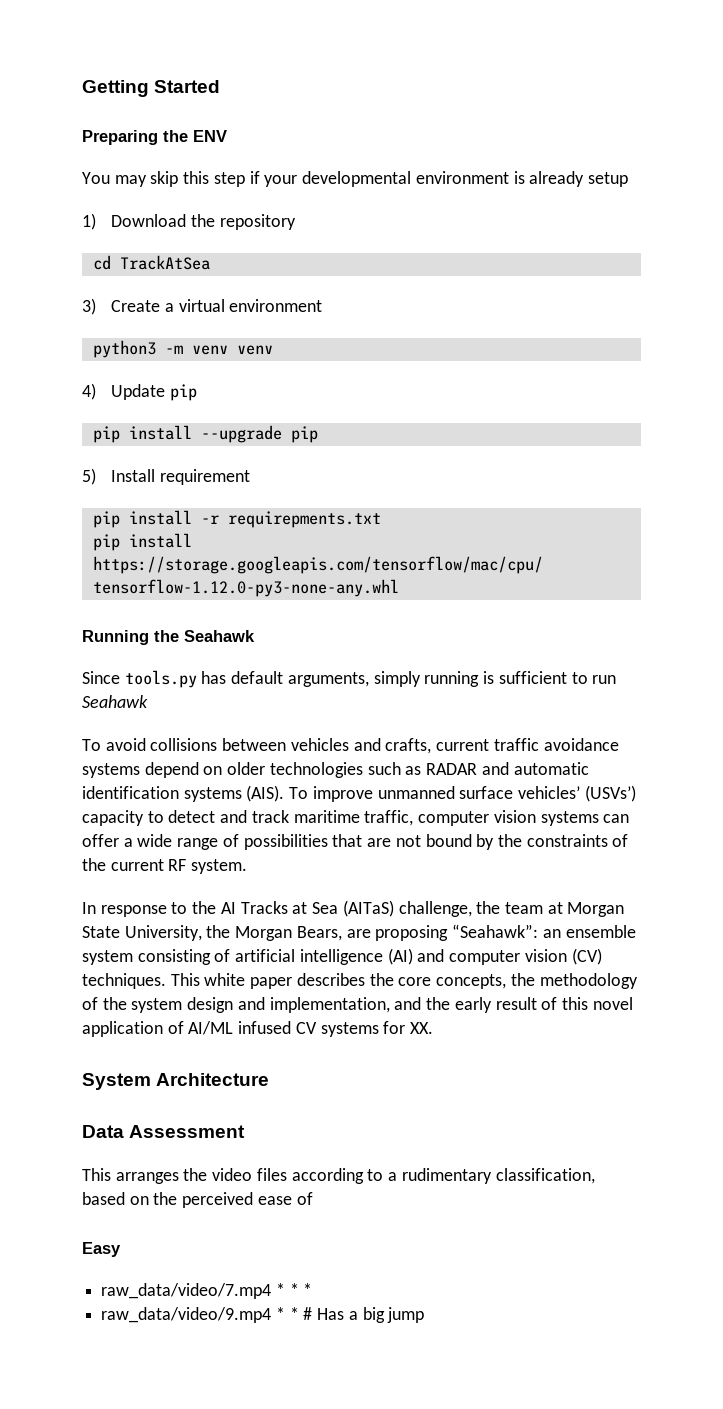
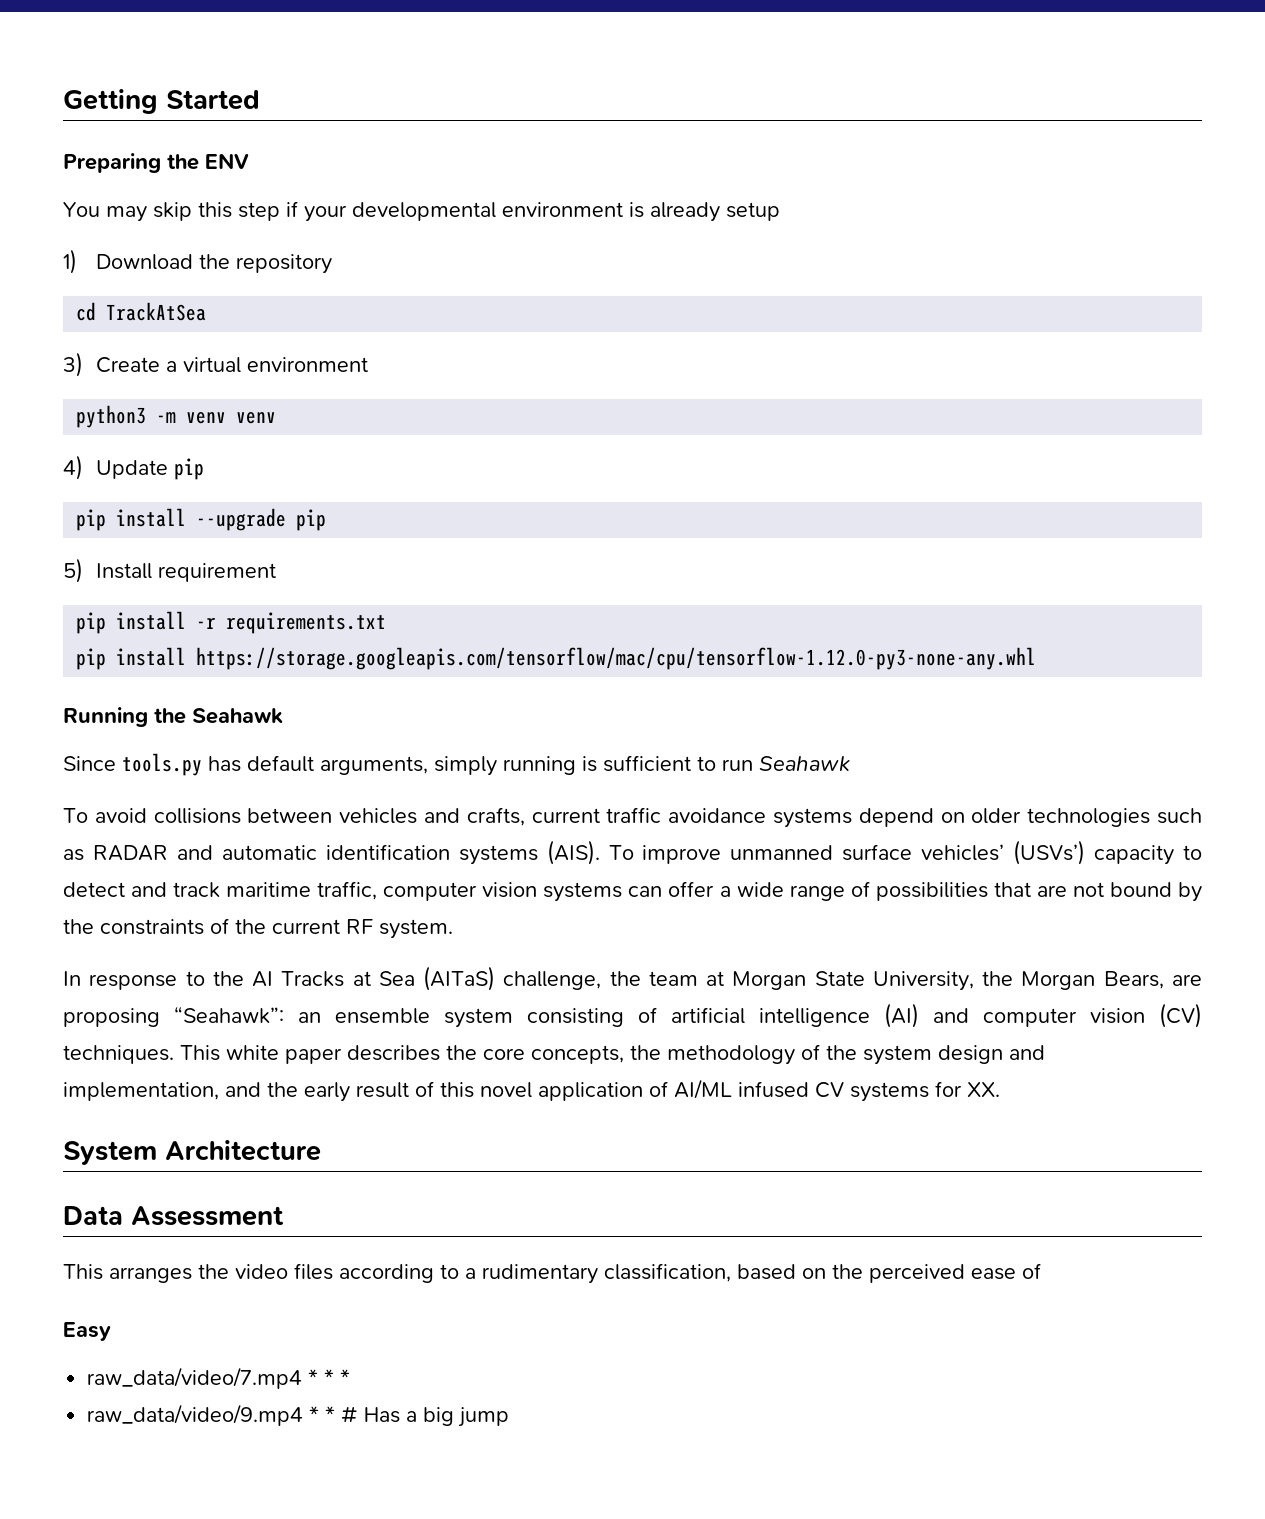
[227,511,381,528] requirepments.txt -> [226,612,387,634] requirements.txt

